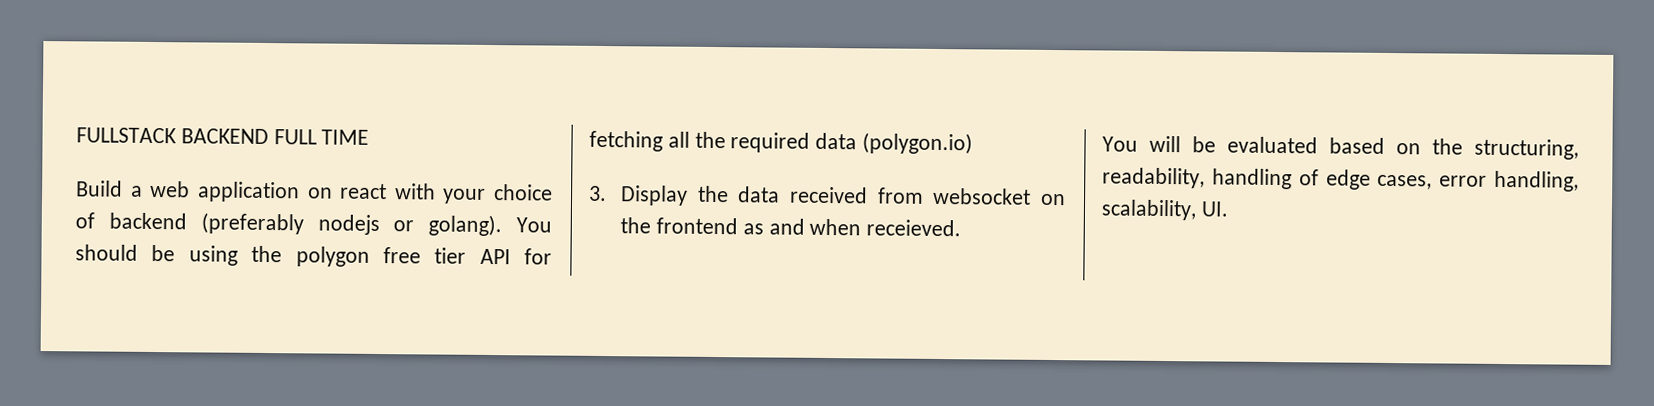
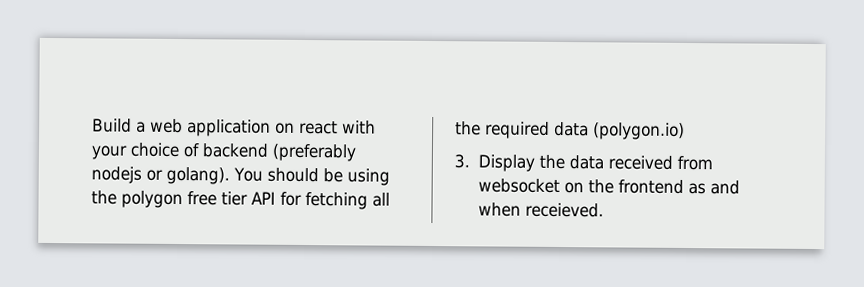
[76,127,370,145] FULLSTACK BACKEND FULL TIME // -> (92, 125) none
[1102,135,1579,160] [1102,167,1579,192] [1101,199,1229,221] // You will be evaluated based on the structuring, readability, handling of edge cases, error handling, scalability, UI. -> (605, 210) none

